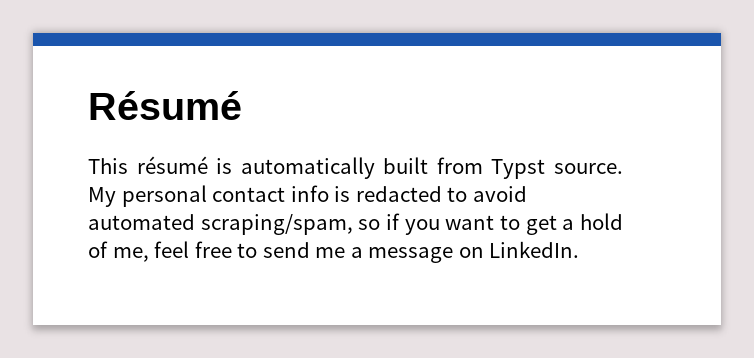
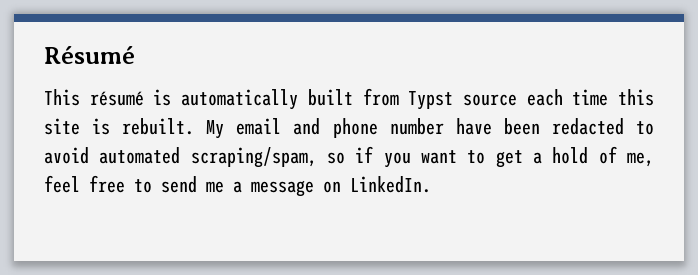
[554,163,623,174] [88,185,351,207] source. My personal contact info is -> [462,89,654,106] [44,118,540,139] source each time this site is rebuilt. My email and phone number have been

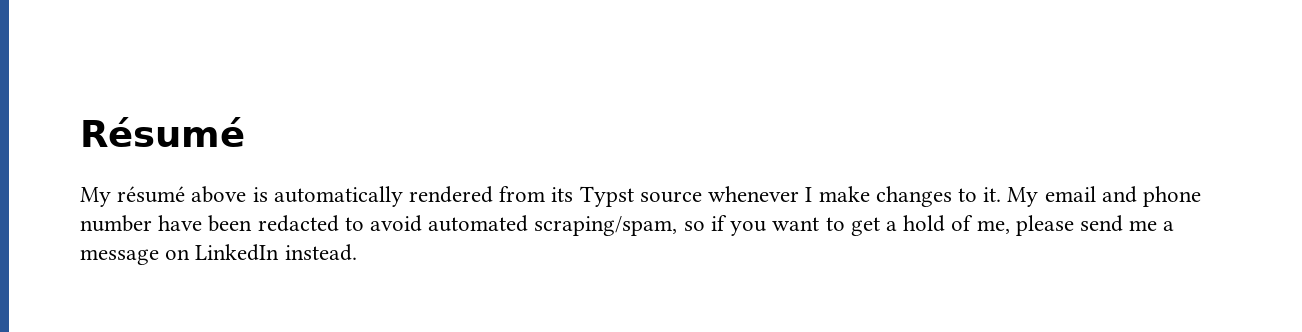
[44,88,654,110] [44,118,195,135] This résumé is automatically built from Typst source each time this site is rebuilt. -> [80,186,1002,207] My résumé above is automatically rendered from its Typst source whenever I make changes to it.
[44,175,152,193] feel free to -> [1015,215,1074,236] please
[350,176,431,193] LinkedIn. -> [195,244,357,261] LinkedIn instead.

